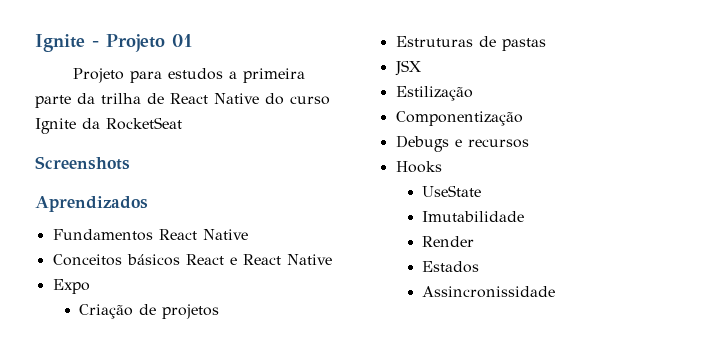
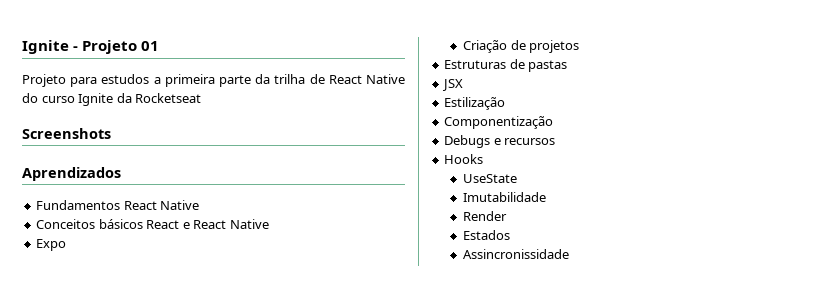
[106,117,182,130] RocketSeat -> [135,93,202,103] Rocketseat

